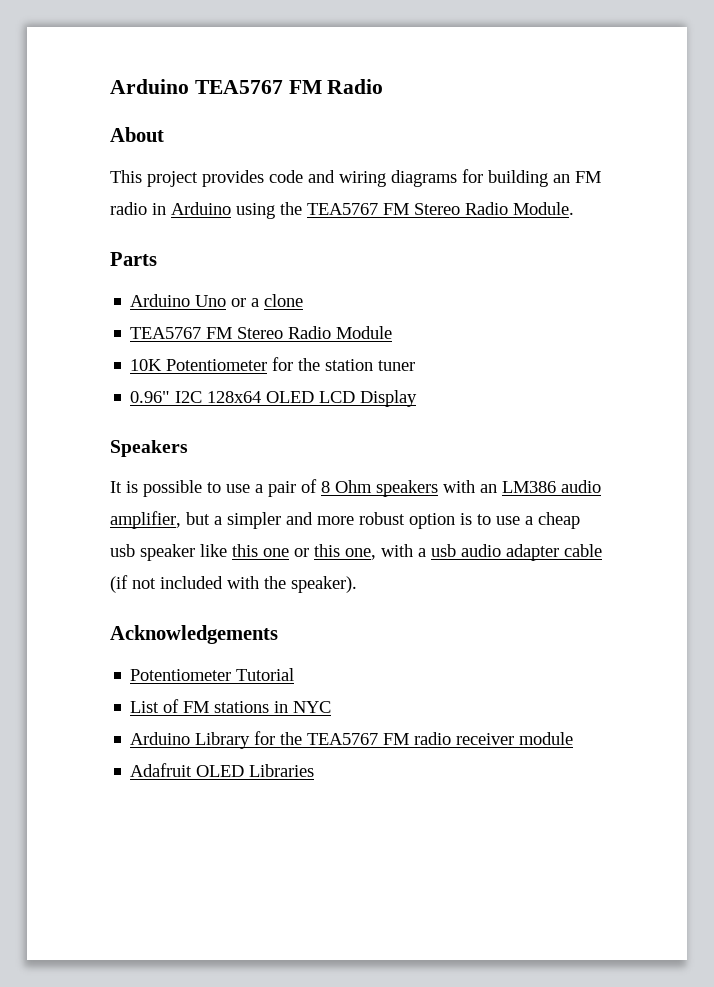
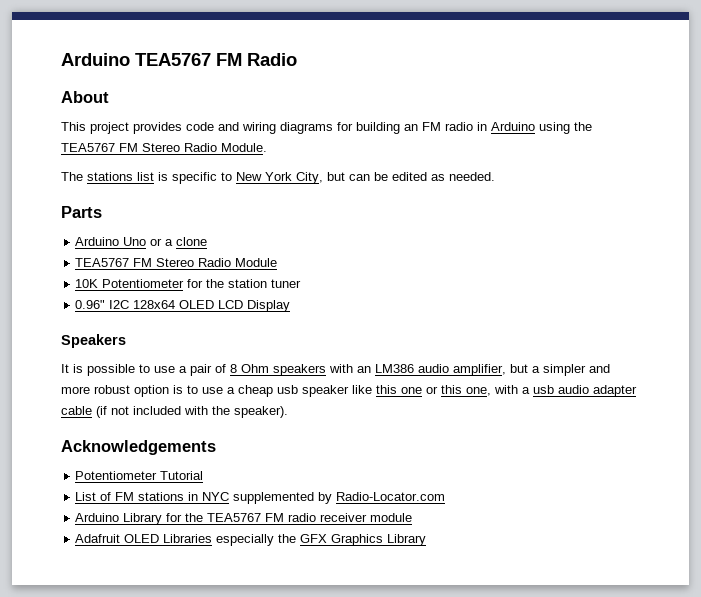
(574, 208) none -> [61,172,495,184] // The stations list is specific to New York City, but can be edited as needed.
(332, 707) none -> [233,492,446,504] supplemented by Radio-Locator.com
(315, 770) none -> [216,534,427,546] especially the GFX Graphics Library

